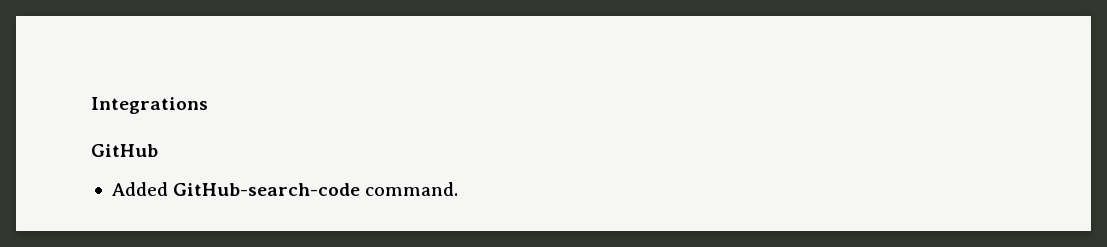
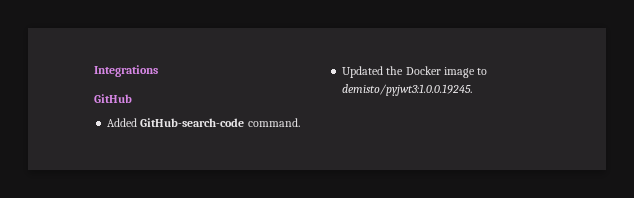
(459, 189) none -> [342,66,488,78] [342,84,473,96] // Updated the Docker image to demisto/pyjwt3:1.0.0.19245.

